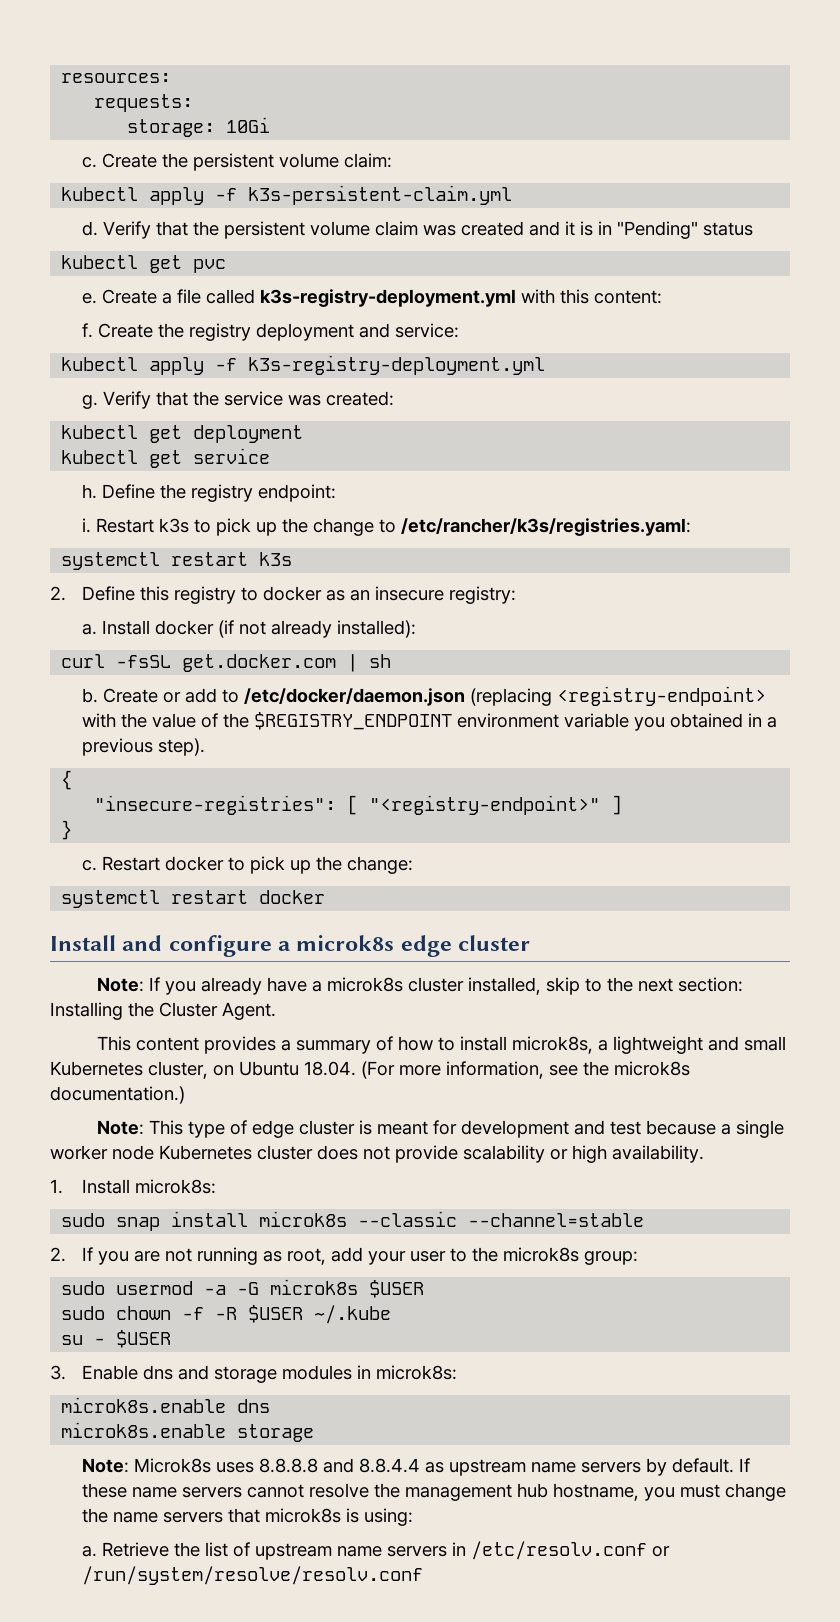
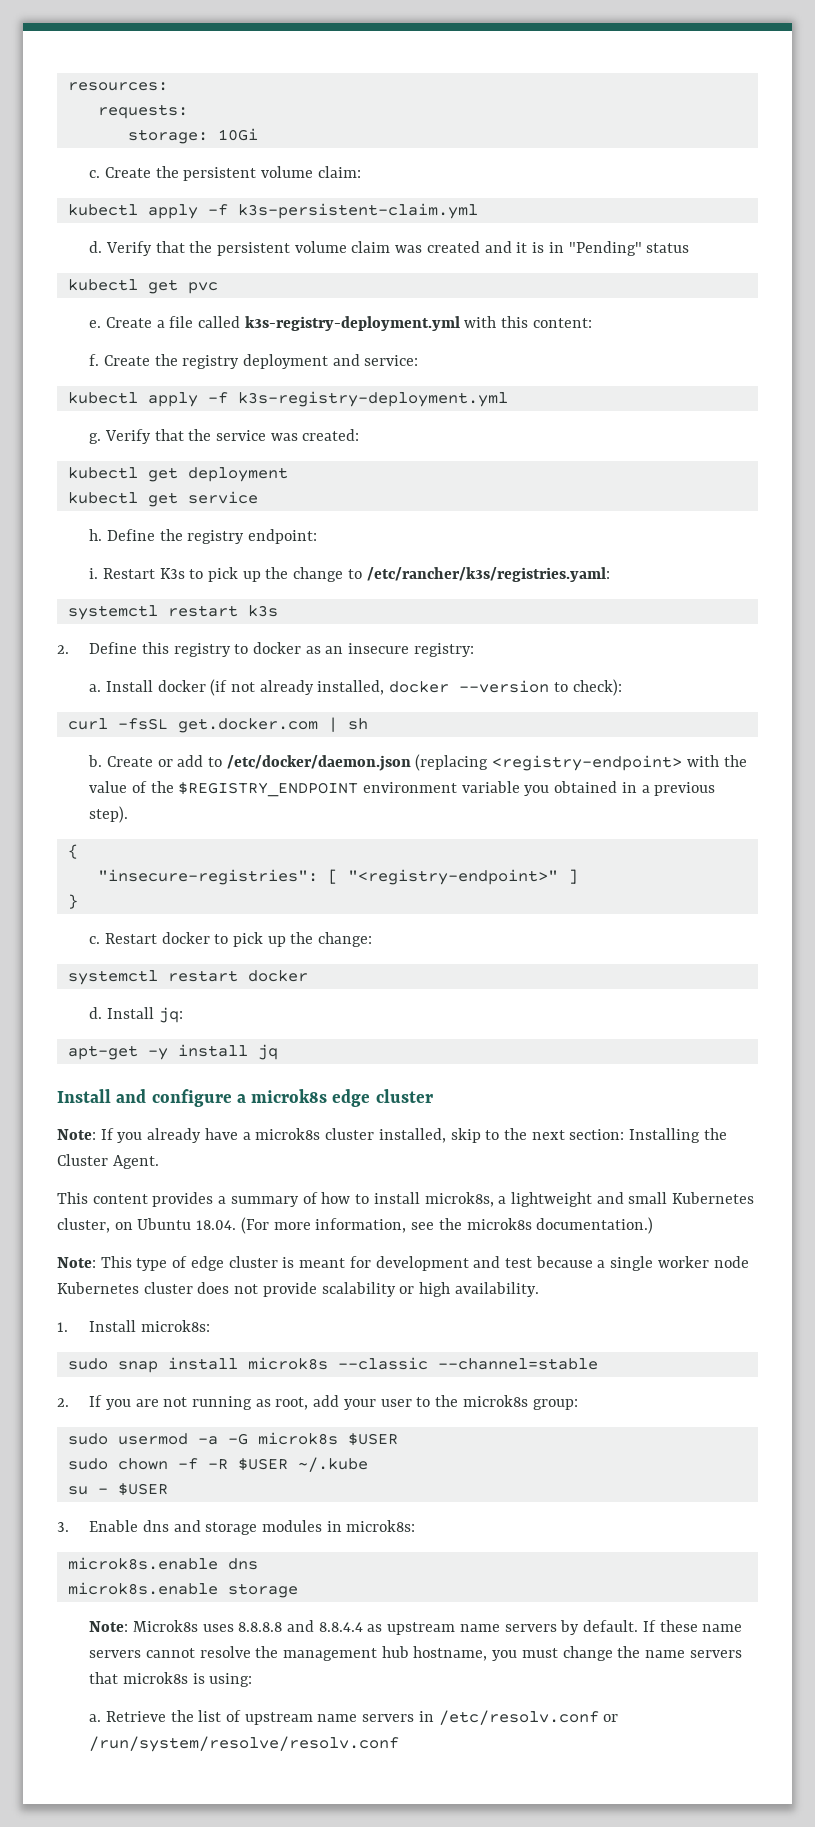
[158,518,189,533] k3s -> [159,568,185,579] K3s
[336,620,416,638] installed): -> [317,679,622,696] installed, docker --version to check):
(326, 897) none -> [89,1007,183,1023] [67,1044,278,1060] // d. Install jq: // apt-get -y install jq

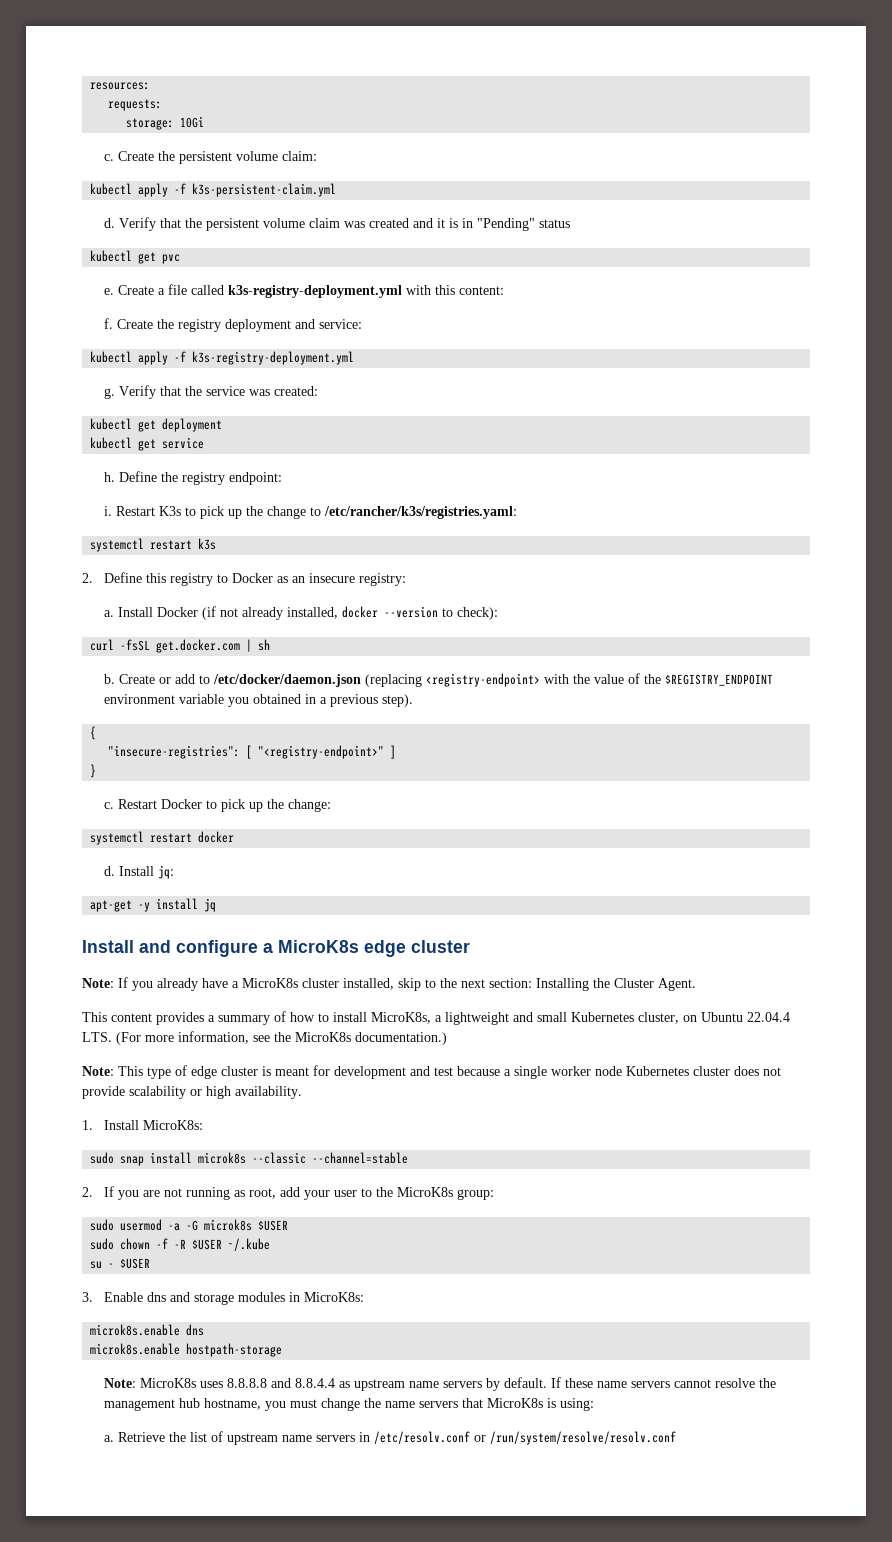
[252,642,301,654] docker -> [231,573,273,583] Docker
[157,680,206,692] docker -> [156,607,198,617] Docker
[161,932,210,944] docker -> [160,799,202,809] Docker
[251,1089,328,1103] microk8s -> [278,940,359,953] MicroK8s
[255,1128,321,1140] microk8s -> [242,978,298,988] MicroK8s
[424,1192,494,1207] microk8s, -> [371,1012,431,1024] MicroK8s,
[196,1220,237,1230] 18.04. -> [747,1012,790,1022] [82,1032,112,1042] 22.04.4 LTS.
[466,1218,532,1230] microk8s -> [295,1032,351,1042] MicroK8s
[140,1320,210,1332] microk8s: -> [142,1120,203,1130] MicroK8s:
[462,1395,528,1407] microk8s -> [396,1187,453,1197] MicroK8s
[346,1520,416,1532] microk8s: -> [303,1292,364,1302] MicroK8s:
[227,1583,298,1598] [89,1620,198,1632] storage // Note: Microk8s -> [186,1343,283,1357] [103,1378,196,1388] hostpath-storage // Note: MicroK8s
[122,1672,188,1684] microk8s -> [486,1398,543,1408] MicroK8s

